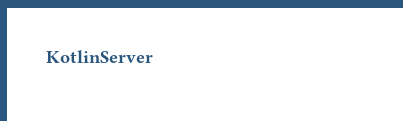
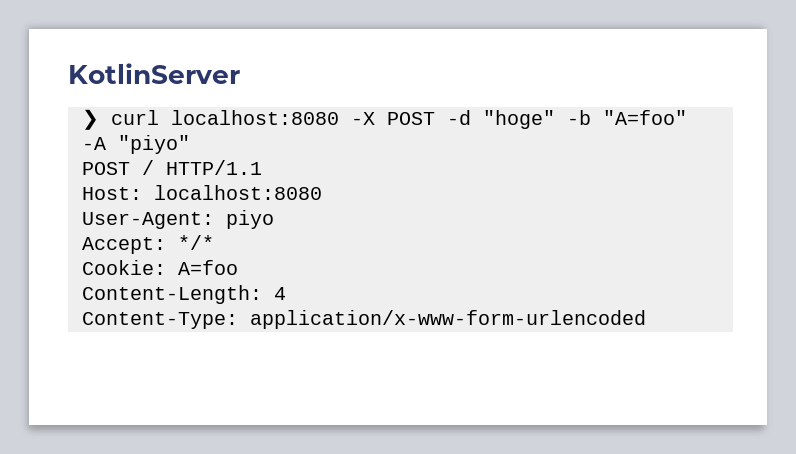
(153, 56) none -> [81,109,687,130] [81,135,190,154] [81,160,262,175] [81,185,322,200] [81,210,274,229] [81,235,214,254] [81,260,238,275] [81,285,286,304] [81,310,646,329] // ❯ curl localhost:8080 -X POST -d "hoge" -b "A=foo" -A "piyo" // POST / HTTP/1.1 // Host: localhost:8080 // User-Agent: piyo // Accept: */* // Cookie: A=foo // Content-Length: 4 // Content-Type: application/x-www-form-urlencoded

